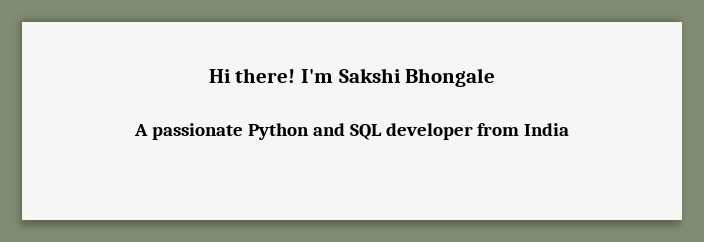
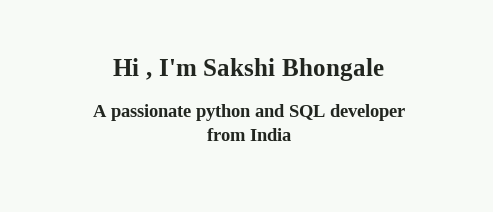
[235,68,296,83] there! -> [145,72,152,80] ,
[247,123,309,140] Python -> [195,104,251,121] python

